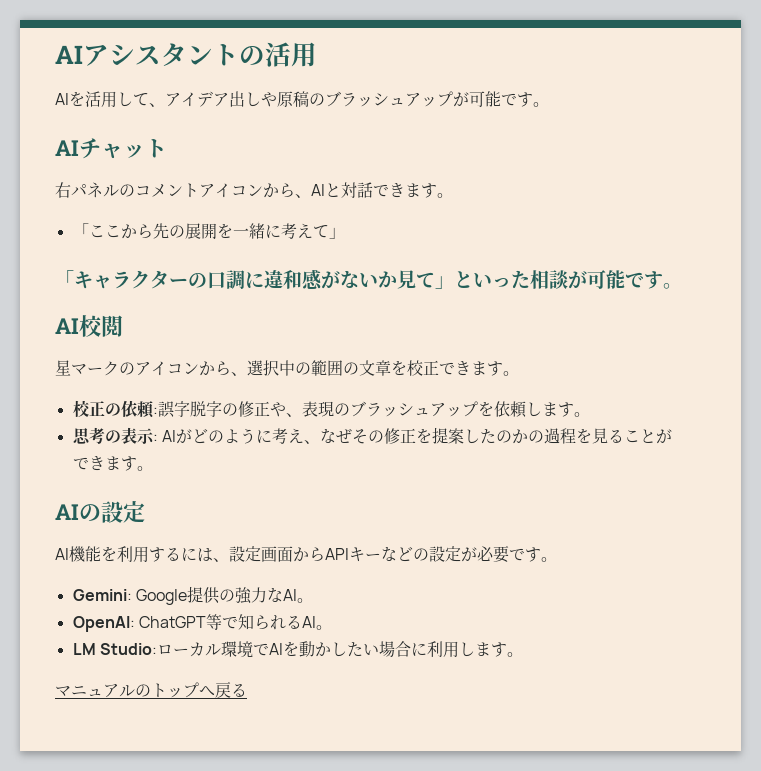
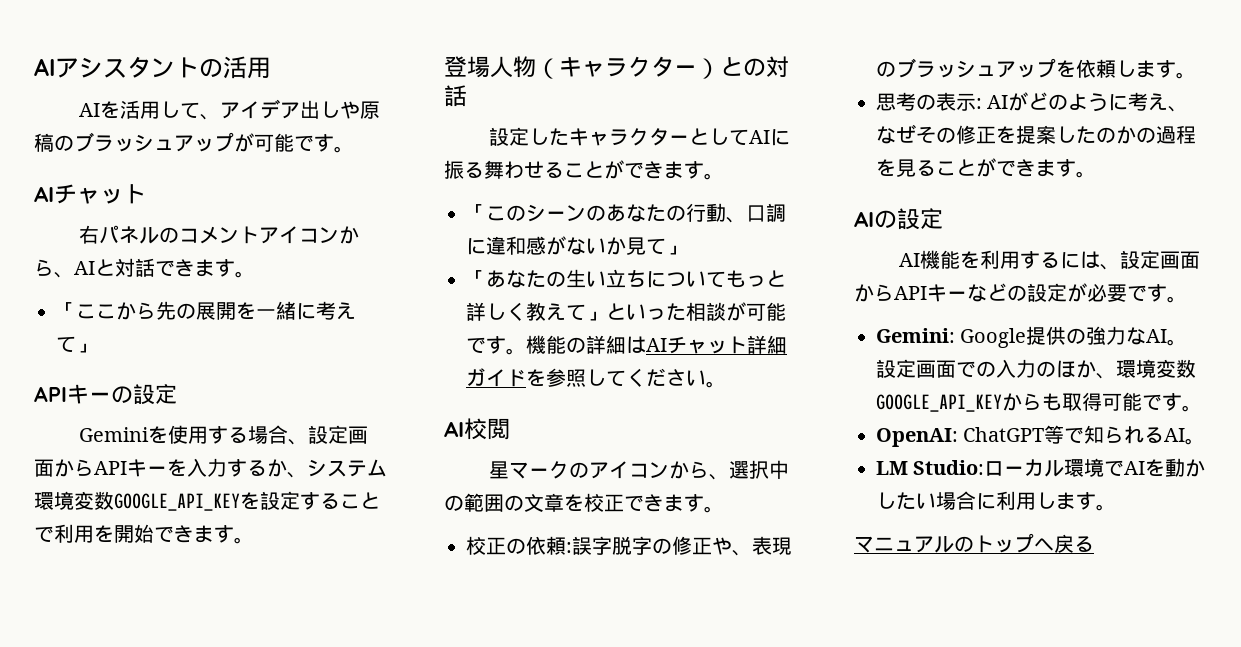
[55,270,207,289] 「キャラクターの -> [34,384,177,405] [78,425,368,445] [34,458,387,478] [34,491,380,511] [34,524,254,544] [444,56,789,79] [444,85,467,107] [488,127,790,146] [444,160,724,180] [466,203,746,223] APIキーの設定 // Geminiを使用する場合、設定画面からAPIキーを入力するか、システム環境変数GOOGLE_API_KEYを設定することで利用を開始できます。 // 登場人物（キャラクター）との対話 // 設定したキャラクターとしてAIに振る舞わせることができます。 // 「このシーンのあなたの行動、
(454, 282) none -> [466,269,786,288] [466,302,606,321] // 「あなたの生い立ちについてもっと詳しく教えて」
(682, 286) none -> [526,335,787,354] [466,368,726,388] 機能の詳細はAIチャット詳細ガイドを参照してください。
(313, 600) none -> [876,359,1196,379] [876,392,1202,412] 設定画面での入力のほか、環境変数GOOGLE_API_KEYからも取得可能です。

